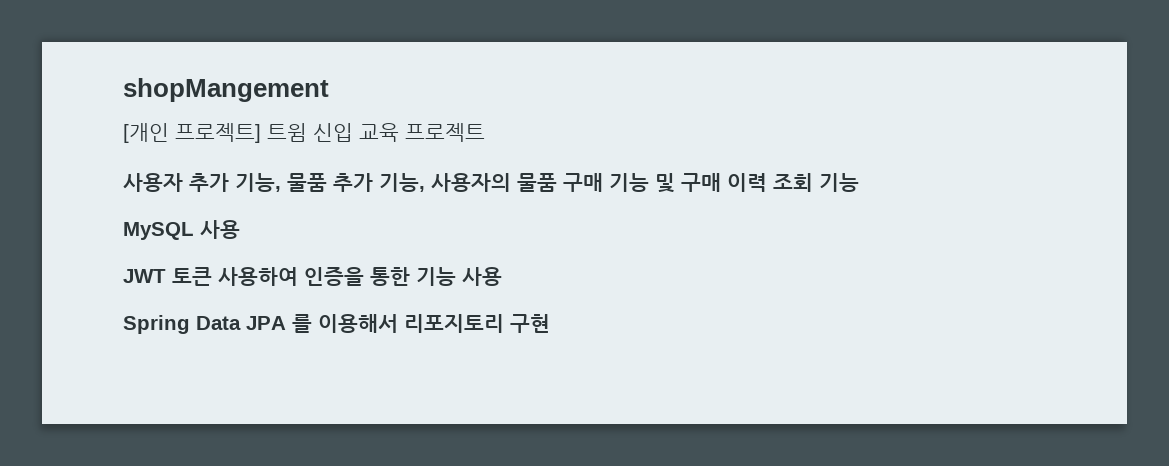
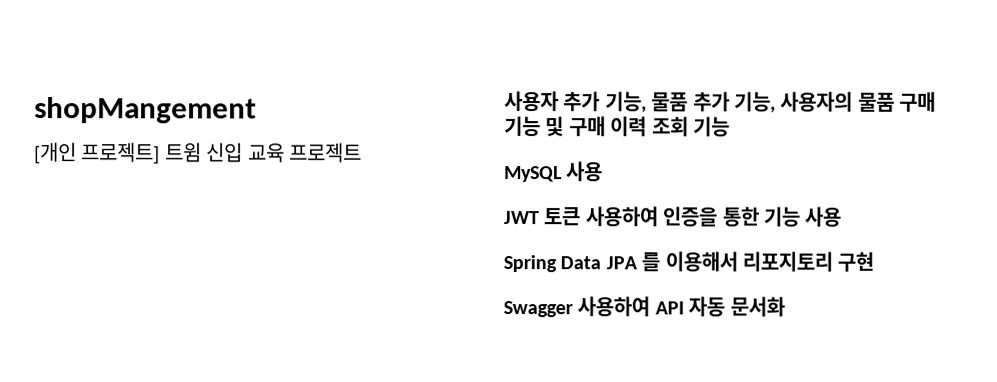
(550, 323) none -> [503,296,785,318] // Swagger 사용하여 API 자동 문서화

